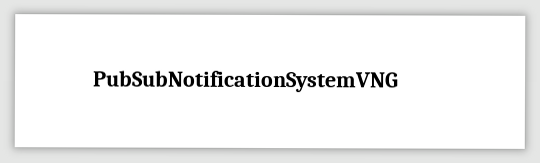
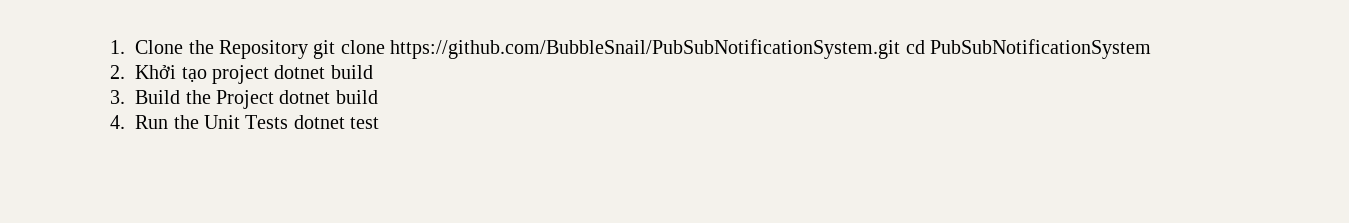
[92,70,399,93] PubSubNotificationSystemVNG -> [110,39,1151,59] [110,65,373,84] [110,90,378,109] [110,115,380,129] 1. Clone the Repository git clone https://github.com/BubbleSnail/PubSubNotificationSystem.git cd PubSubNotificationSystem // 2. Khởi tạo project dotnet build // 3. Build the Project dotnet build // 4. Run the Unit Tests dotnet test

